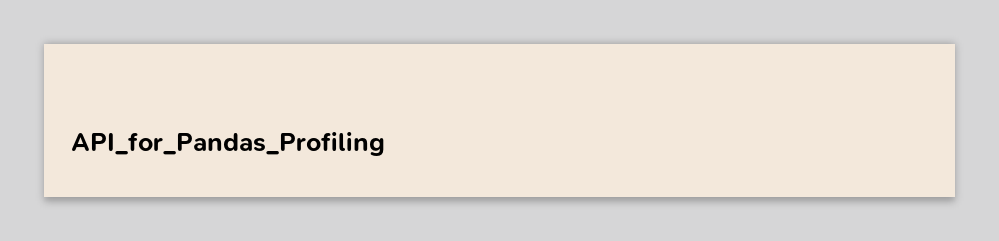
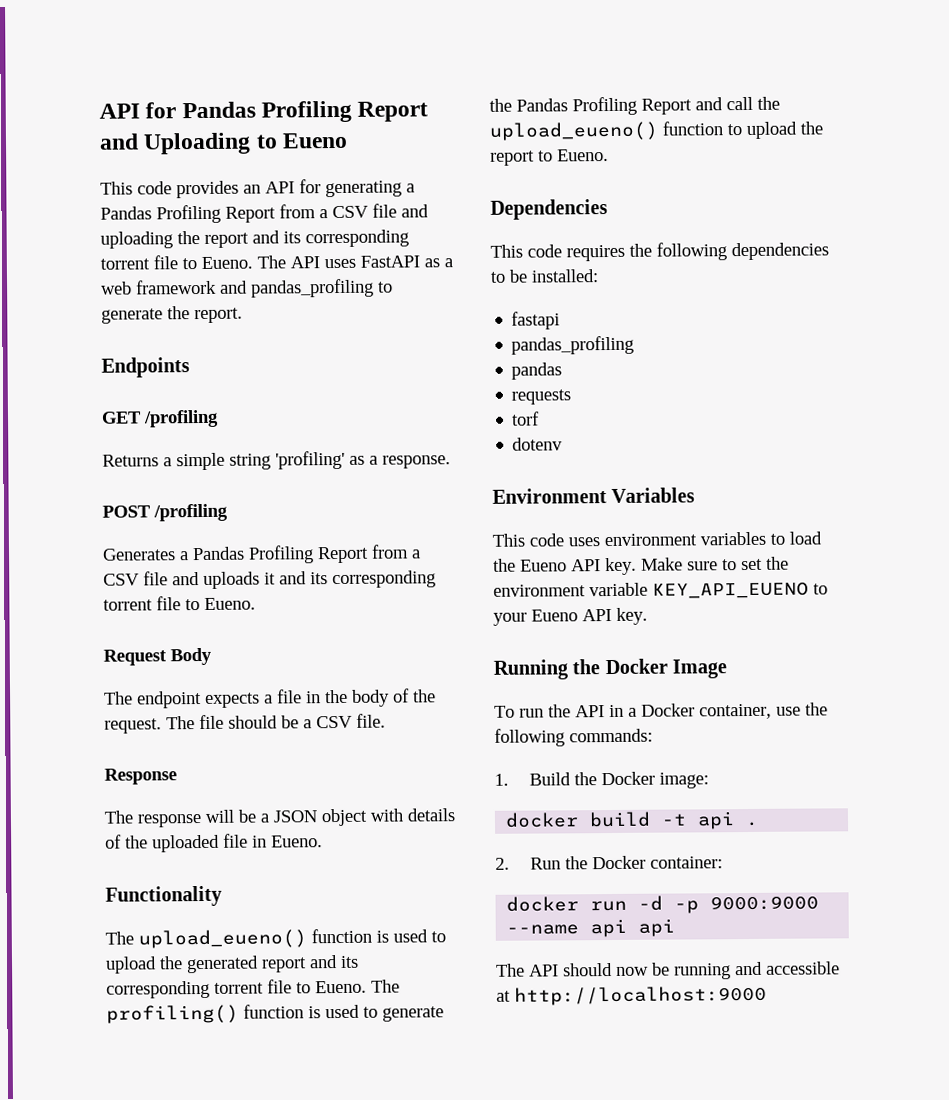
[71,132,385,156] API_for_Pandas_Profiling -> [99,100,429,123] [99,132,349,155] [100,179,415,199] [100,203,429,224] [100,229,409,249] [100,255,453,270] [101,278,393,298] [101,306,243,324] [101,357,190,378] [101,409,219,428] [102,450,451,471] [102,503,228,522] [102,544,421,564] [103,570,436,589] [103,596,256,611] [103,647,212,666] [104,688,436,709] [104,713,386,734] [104,768,177,785] [104,808,455,828] [105,833,323,853] [105,885,222,907] [105,928,446,949] [105,955,359,974] [106,979,400,999] [106,1004,444,1024] [489,96,780,116] [489,121,823,141] [490,149,609,166] [490,199,608,220] [490,242,829,262] [490,269,599,283] [511,311,561,330] [511,335,635,355] [511,362,563,380] [511,389,572,405] [511,411,541,426] [512,437,564,451] [492,487,696,504] [492,531,822,547] [493,556,789,576] [493,582,828,599] [493,607,648,626] [493,658,728,680] [494,702,828,720] [494,728,653,747] [494,771,709,789] [505,811,760,830] [495,855,723,870] [506,895,820,914] [506,918,676,938] [496,961,840,980] [496,985,767,1006] API for Pandas Profiling Report and Uploading to Eueno // This code provides an API for generating a Pandas Profiling Report from a CSV file and uploading the report and its corresponding torrent file to Eueno. The API uses FastAPI as a web framework and pandas_profiling to generate the report. // Endpoints // GET /profiling // Returns a simple string 'profiling' as a response. // POST /profiling // Generates a Pandas Profiling Report from a CSV file and uploads it and its corresponding torrent file to Eueno. // Request Body // The endpoint expects a file in the body of the request. The file should be a CSV file. // Response // The response will be a JSON object with details of the uploaded file in Eueno. // Functionality // The upload_eueno() function is used to upload the generated report and its corresponding torrent file to Eueno. The profiling() function is used to generate the Pandas Profiling Report and call the upload_eueno() function to upload the report to Eueno. // Dependencies // This code requires the following dependencies to be installed: // fastapi // pandas_profiling // pandas // requests // torf // dotenv // Environment Variables // This code uses environment variables to load the Eueno API key. Make sure to set the environment variable KEY_API_EUENO to your Eueno API key. // Running the Docker Image // To run the API in a Docker container, use the following commands: // 1. Build the Docker image: // docker build -t api . // 2. Run the Docker container: // docker run -d -p 9000:9000 --name api api // The API should now be running and accessible at http://localhost:9000

